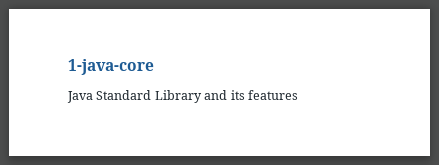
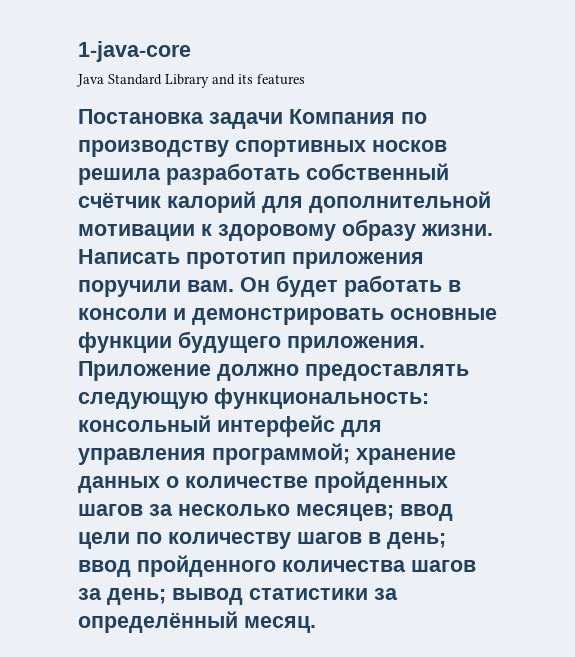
(298, 95) none -> [78,109,427,129] [78,140,447,157] [78,163,449,185] [78,191,491,213] [78,219,493,241] [78,249,424,269] [78,275,461,297] [78,308,497,325] [78,331,425,353] [78,361,469,381] [78,388,429,409] [78,415,382,437] [78,443,456,465] [78,471,448,493] [78,504,453,521] [78,532,446,549] [78,555,476,577] [78,588,398,605] [78,611,316,633] // Постановка задачи Компания по производству спортивных носков решила разработать собственный счётчик калорий для дополнительной мотивации к здоровому образу жизни. Написать прототип приложения поручили вам. Он будет работать в консоли и демонстрировать основные функции будущего приложения. Приложение должно предоставлять следующую функциональность: консольный интерфейс для управления программой; хранение данных о количестве пройденных шагов за несколько месяцев; ввод цели по количеству шагов в день; ввод пройденного количества шагов за день; вывод статистики за определённый месяц.

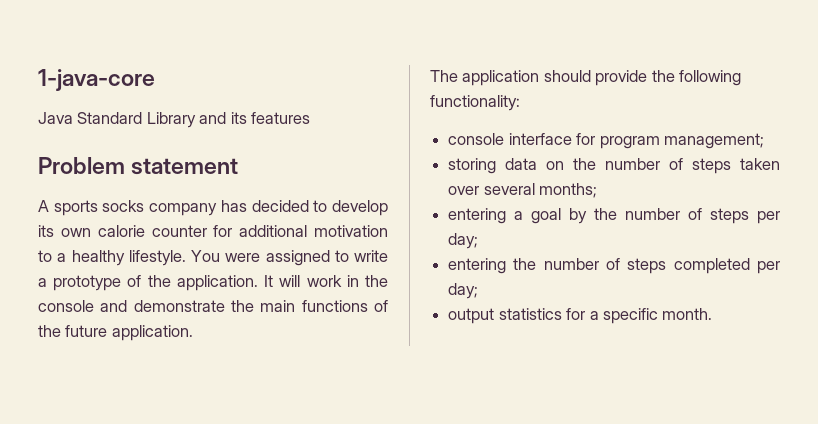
[78,109,427,129] [78,140,447,157] [78,163,449,185] [78,191,491,213] [78,219,493,241] [78,249,424,269] [78,275,461,297] [78,308,497,325] [78,331,425,353] [78,361,469,381] [78,388,429,409] [78,415,382,437] [78,443,456,465] [78,471,448,493] [78,504,453,521] [78,532,446,549] [78,555,476,577] [78,588,398,605] [78,611,316,633] Постановка задачи Компания по производству спортивных носков решила разработать собственный счётчик калорий для дополнительной мотивации к здоровому образу жизни. Написать прототип приложения поручили вам. Он будет работать в консоли и демонстрировать основные функции будущего приложения. Приложение должно предоставлять следующую функциональность: консольный интерфейс для управления программой; хранение данных о количестве пройденных шагов за несколько месяцев; ввод цели по количеству шагов в день; ввод пройденного количества шагов за день; вывод статистики за определённый месяц. -> [38,157,239,175] [38,200,388,216] [38,225,388,237] [38,250,388,266] [38,275,389,291] [38,300,388,312] [38,325,193,341] [430,70,742,86] [430,95,520,111] [448,133,764,149] [448,158,780,174] [448,183,598,198] [448,208,780,224] [448,233,479,249] [448,258,780,274] [448,283,479,299] [448,308,713,324] Problem statement // A sports socks company has decided to develop its own calorie counter for additional motivation to a healthy lifestyle. You were assigned to write a prototype of the application. It will work in the console and demonstrate the main functions of the future application. // The application should provide the following functionality: // console interface for program management; // storing data on the number of steps taken over several months; // entering a goal by the number of steps per day; // entering the number of steps completed per day; // output statistics for a specific month.

